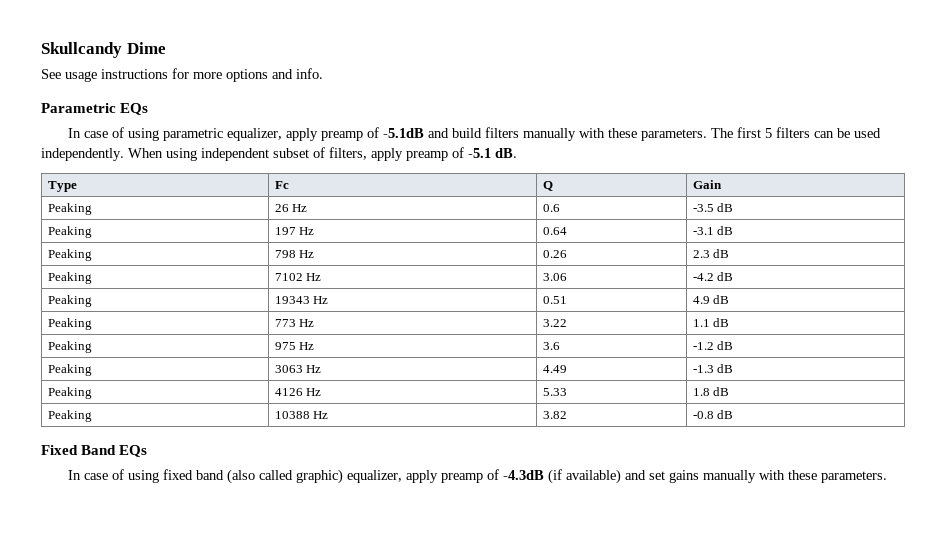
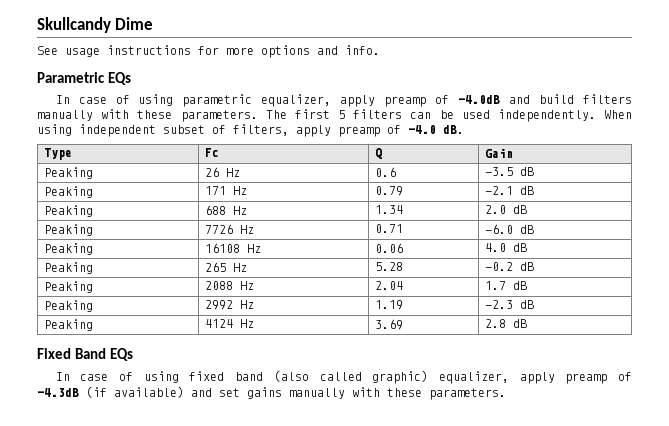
[383,128,425,138] -5.1dB -> [458,95,501,104] -4.0dB
[468,148,491,158] -5.1 -> [408,125,436,134] -4.0
[274,227,315,235] [542,227,567,235] [692,226,734,235] [47,249,92,261] [274,250,315,258] [542,250,567,258] [692,249,730,258] [47,272,92,284] [274,273,322,281] [542,273,567,281] [692,272,734,281] [47,295,92,307] [274,296,329,304] [542,296,567,304] [692,295,730,304] [47,318,92,330] [274,319,315,327] [542,319,567,327] [692,318,730,327] [47,341,92,353] [274,342,315,350] [542,342,560,350] [692,341,734,350] [47,364,92,376] [274,365,322,373] [542,365,567,373] [692,364,734,373] [47,387,92,399] [274,388,322,396] [542,388,567,396] [692,387,730,396] [47,410,92,422] [274,411,329,419] [542,411,567,419] [692,411,714,419] 197 Hz | 0.64 | -3.1 dB // Peaking | 798 Hz | 0.26 | 2.3 dB // Peaking | 7102 Hz | 3.06 | -4.2 dB // Peaking | 19343 Hz | 0.51 | 4.9 dB // Peaking | 773 Hz | 3.22 | 1.1 dB // Peaking | 975 Hz | 3.6 | -1.2 dB // Peaking | 3063 Hz | 4.49 | -1.3 dB // Peaking | 4126 Hz | 5.33 | 1.8 dB // Peaking | 10388 Hz | 3.82 | -0.8 -> [205,186,248,195] [375,186,404,196] [485,186,535,195] [44,205,94,217] [205,205,248,215] [375,205,404,214] [485,205,528,214] [44,224,94,236] [205,224,255,234] [375,224,404,233] [485,224,535,234] [44,243,94,255] [205,243,262,253] [375,243,404,253] [485,243,528,252] [44,262,94,274] [205,262,248,272] [375,262,404,271] [485,262,535,271] [44,281,94,293] [205,281,255,290] [375,281,404,290] [485,281,528,290] [44,300,94,312] [205,300,255,310] [375,300,404,310] [485,300,535,309] [44,319,94,331] [205,319,255,328] [375,319,404,330] [485,319,507,328] 171 Hz | 0.79 | -2.1 dB // Peaking | 688 Hz | 1.34 | 2.0 dB // Peaking | 7726 Hz | 0.71 | -6.0 dB // Peaking | 16108 Hz | 0.06 | 4.0 dB // Peaking | 265 Hz | 5.28 | -0.2 dB // Peaking | 2088 Hz | 2.04 | 1.7 dB // Peaking | 2992 Hz | 1.19 | -2.3 dB // Peaking | 4124 Hz | 3.69 | 2.8

